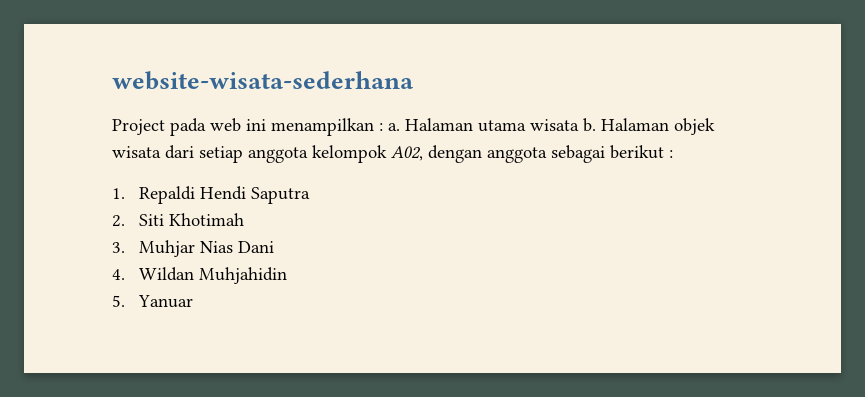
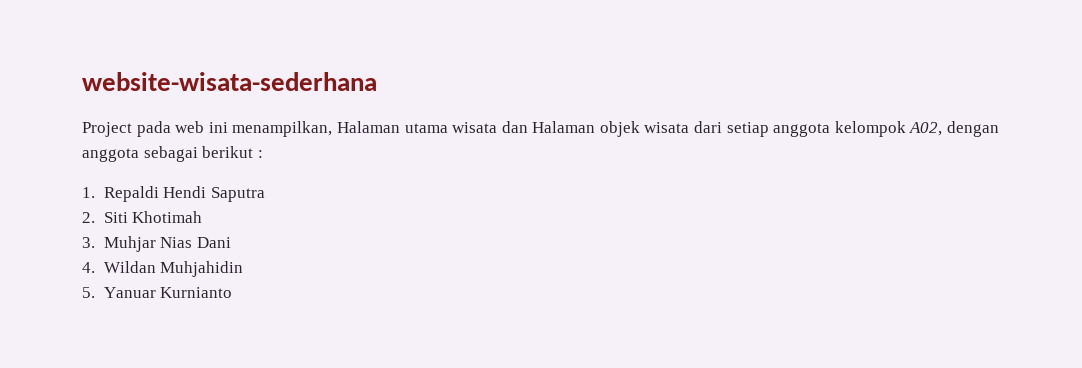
[271,118,400,136] menampilkan : a. -> [232,121,333,137] menampilkan,
[583,118,596,132] b. -> [501,121,528,133] dan
(194, 301) none -> [160,287,233,298] Kurnianto

